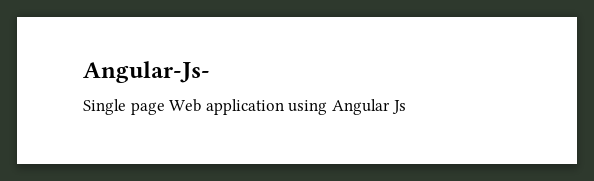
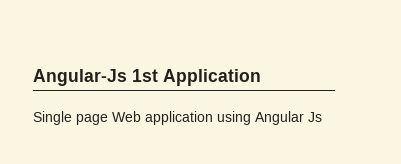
[83,61,210,83] Angular-Js- -> [33,69,261,86] Angular-Js 1st Application

